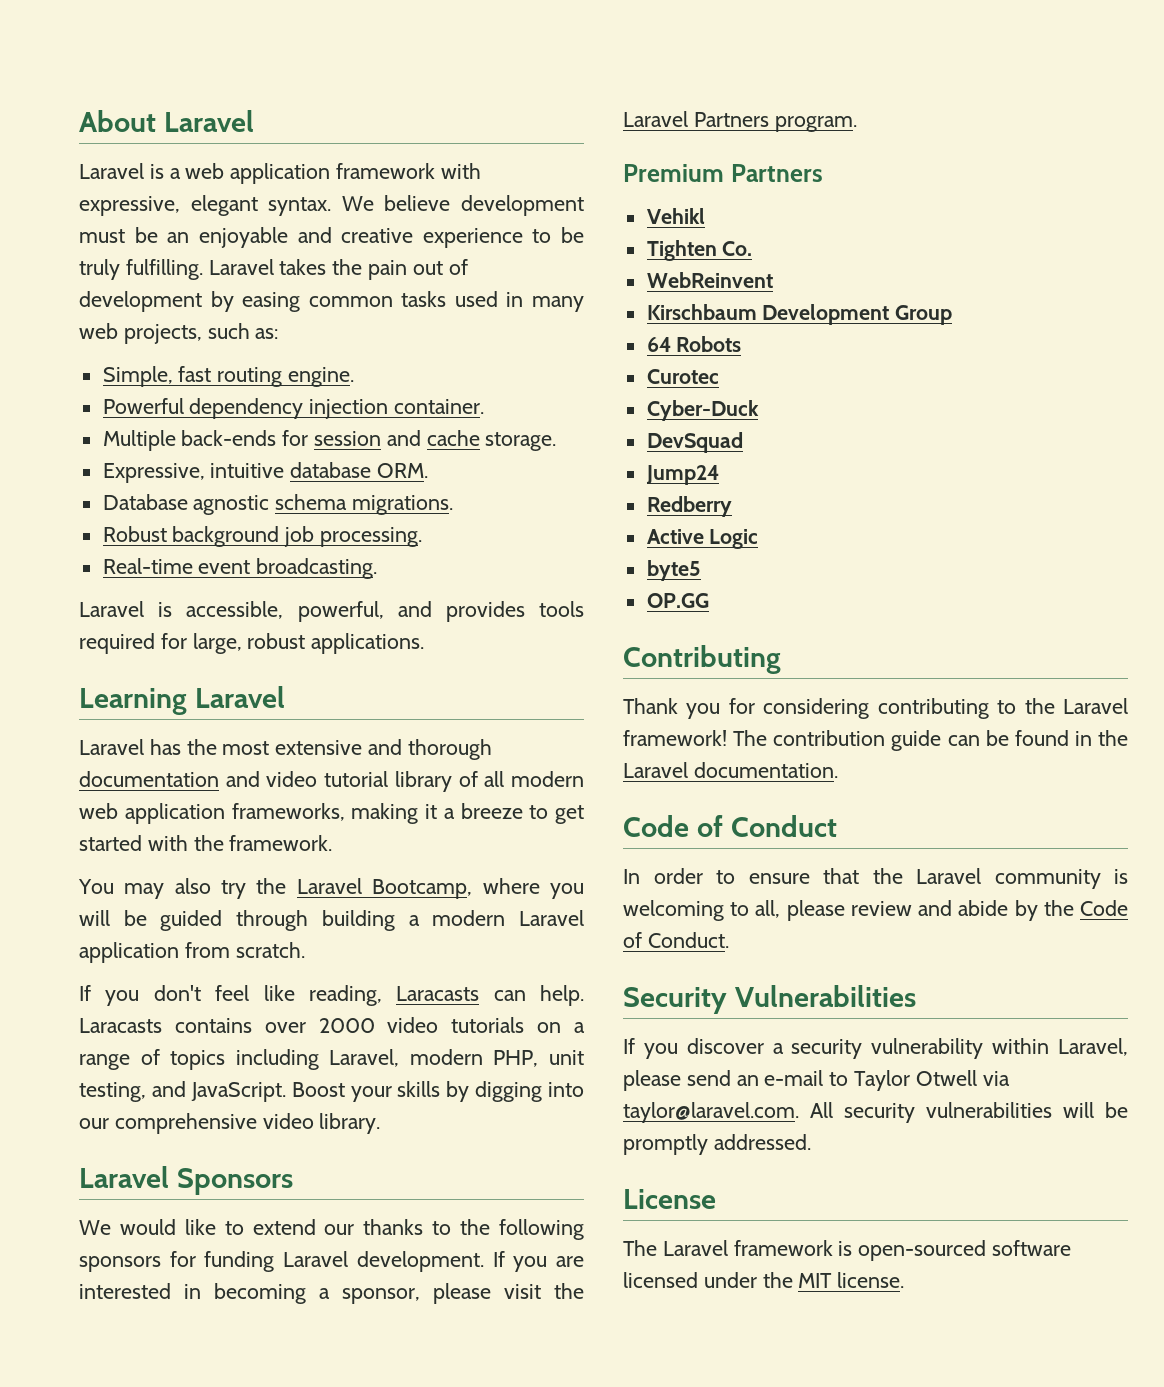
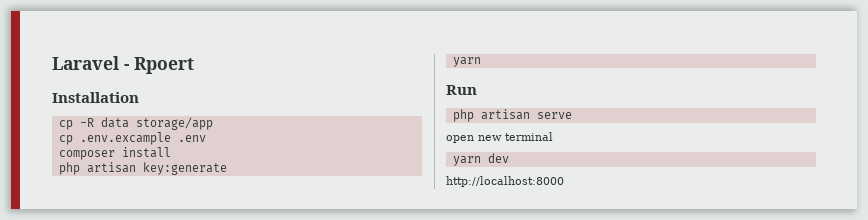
[79,110,254,132] [79,163,481,184] [79,195,584,216] [79,227,584,248] [79,259,468,280] [79,291,584,312] [79,323,279,344] [102,366,355,387] [102,398,485,419] [102,430,557,451] [102,462,429,483] [102,494,454,515] [102,526,423,547] [102,558,378,579] [79,601,584,622] [79,633,425,654] [79,686,285,715] [79,739,492,760] [79,771,584,792] [79,803,584,824] [79,835,333,851] [78,878,584,899] [79,910,584,931] [79,942,305,963] [79,985,584,1006] [79,1017,585,1033] [79,1049,584,1070] [79,1081,584,1102] [79,1113,381,1134] [79,1166,293,1195] [79,1219,585,1240] [79,1251,584,1272] [79,1283,584,1304] [623,111,857,132] [623,164,823,182] [646,208,705,224] [646,240,753,261] [646,272,773,288] [646,304,953,325] [646,336,742,352] [646,369,719,384] [646,400,759,421] [646,432,743,453] [645,465,719,485] [646,496,732,517] [646,529,759,549] [646,560,701,581] [646,593,709,608] [623,645,781,674] [623,698,1128,719] [623,730,1128,751] [623,762,838,778] [623,815,837,837] [623,868,1128,889] [623,900,1128,921] [623,932,729,948] [623,985,916,1014] [623,1038,1128,1059] [623,1070,1010,1091] [623,1102,1128,1123] [623,1134,811,1155] [623,1189,716,1209] [623,1240,1072,1261] [623,1272,905,1288] About Laravel // Laravel is a web application framework with expressive, elegant syntax. We believe development must be an enjoyable and creative experience to be truly fulfilling. Laravel takes the pain out of development by easing common tasks used in many web projects, such as: // Simple, fast routing engine. // Powerful dependency injection container. // Multiple back-ends for session and cache storage. // Expressive, intuitive database ORM. // Database agnostic schema migrations. // Robust background job processing. // Real-time event broadcasting. // Laravel is accessible, powerful, and provides tools required for large, robust applications. // Learning Laravel // Laravel has the most extensive and thorough documentation and video tutorial library of all modern web application frameworks, making it a breeze to get started with the framework. // You may also try the Laravel Bootcamp, where you will be guided through building a modern Laravel application from scratch. // If you don't feel like reading, Laracasts can help. Laracasts contains over 2000 video tutorials on a range of topics including Laravel, modern PHP, unit testing, and JavaScript. Boost your skills by digging into our comprehensive video library. // Laravel Sponsors // We would like to extend our thanks to the following sponsors for funding Laravel development. If you are interested in becoming a sponsor, please visit the Laravel Partners program. // Premium Partners // Vehikl // Tighten Co. // WebReinvent // Kirschbaum Development Group // 64 Robots // Curotec // Cyber-Duck // DevSquad // Jump24 // Redberry // Active Logic // byte5 // OP.GG // Contributing // Thank you for considering contributing to the Laravel framework! The contribution guide can be found in the Laravel documentation. // Code of Conduct // In order to ensure that the Laravel community is welcoming to all, please review and abide by the Code of Conduct. // Security Vulnerabilities // If you discover a security vulnerability within Laravel, please send an e-mail to Taylor Otwell via taylor@laravel.com. All security vulnerabilities will be promptly addressed. // License // The Laravel framework is open-sourced software licensed under the MIT license. -> [52,56,194,74] [52,92,139,103] [58,117,213,130] [58,132,206,145] [58,147,171,160] [58,162,227,175] [452,57,481,67] [446,85,477,95] [452,109,572,122] [446,132,553,143] [452,153,509,166] [446,176,564,187] Laravel - Rpoert // Installation // cp -R data storage/app // cp .env.excample .env // composer install // php artisan key:generate // yarn // Run // php artisan serve // open new terminal // yarn dev // http://localhost:8000

